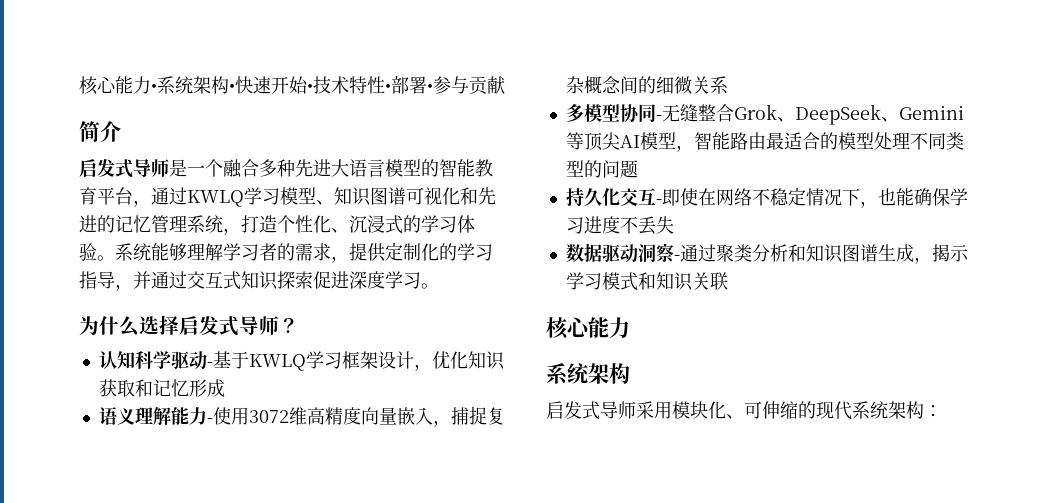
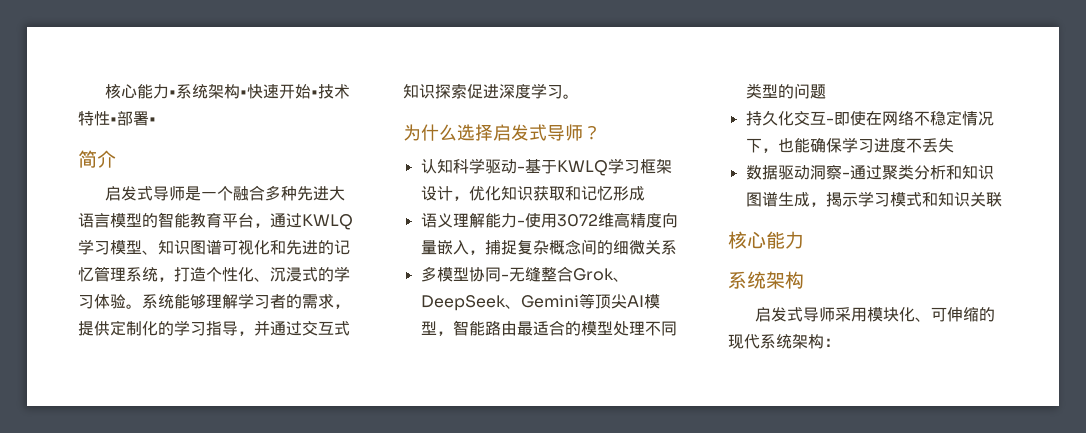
[433,76,505,95] 参与贡献 -> (156, 120) none

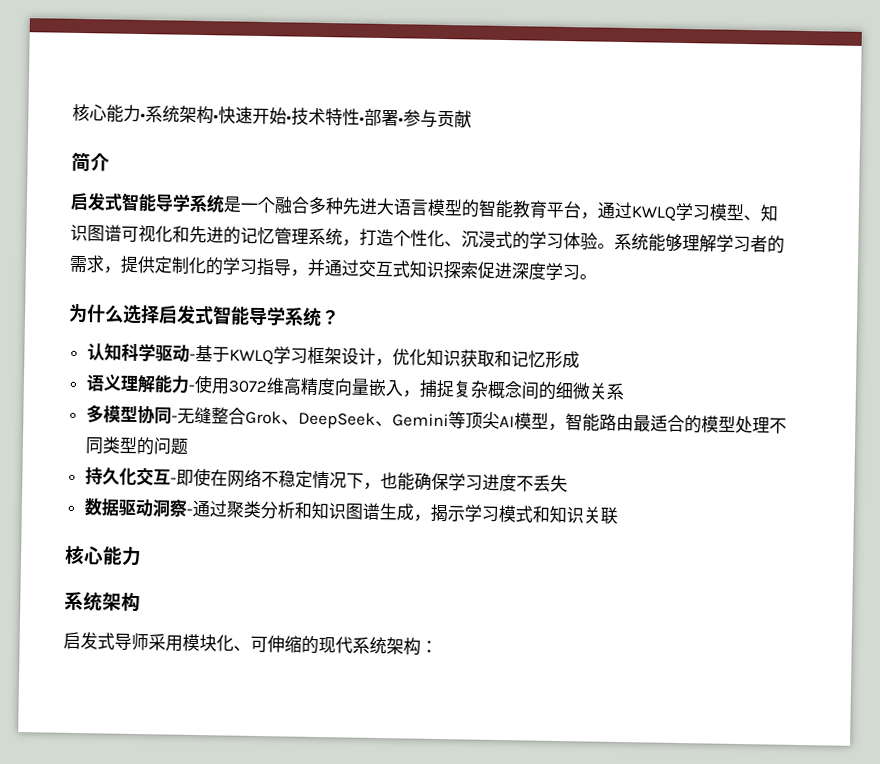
(156, 120) none -> [403,109,472,129] 参与贡献
[153,186,186,201] 导师 -> [121,192,225,214] 智能导学系统
[547,124,583,141] 导师 -> [212,305,322,328] 智能导学系统

